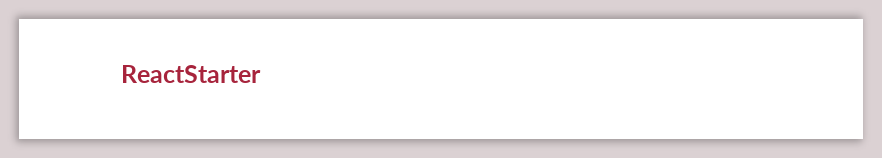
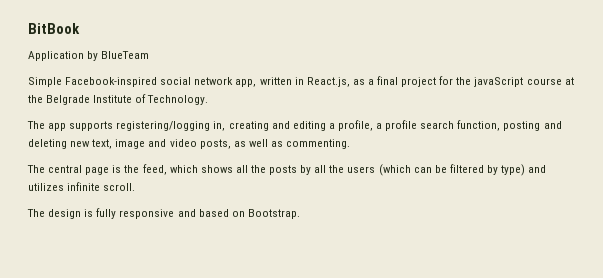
[121,65,261,83] ReactStarter -> [28,23,80,34] [28,51,150,61] [28,76,574,87] [28,94,209,105] [27,120,562,131] [28,139,351,149] [27,164,547,176] [28,182,136,191] [27,208,300,219] BitBook // Application by BlueTeam // Simple Facebook-inspired social network app, written in React.js, as a final project for the javaScript course at the Belgrade Institute of Technology. // The app supports registering/logging in, creating and editing a profile, a profile search function, posting and deleting new text, image and video posts, as well as commenting. // The central page is the feed, which shows all the posts by all the users (which can be filtered by type) and utilizes infinite scroll. // The design is fully responsive and based on Bootstrap.

